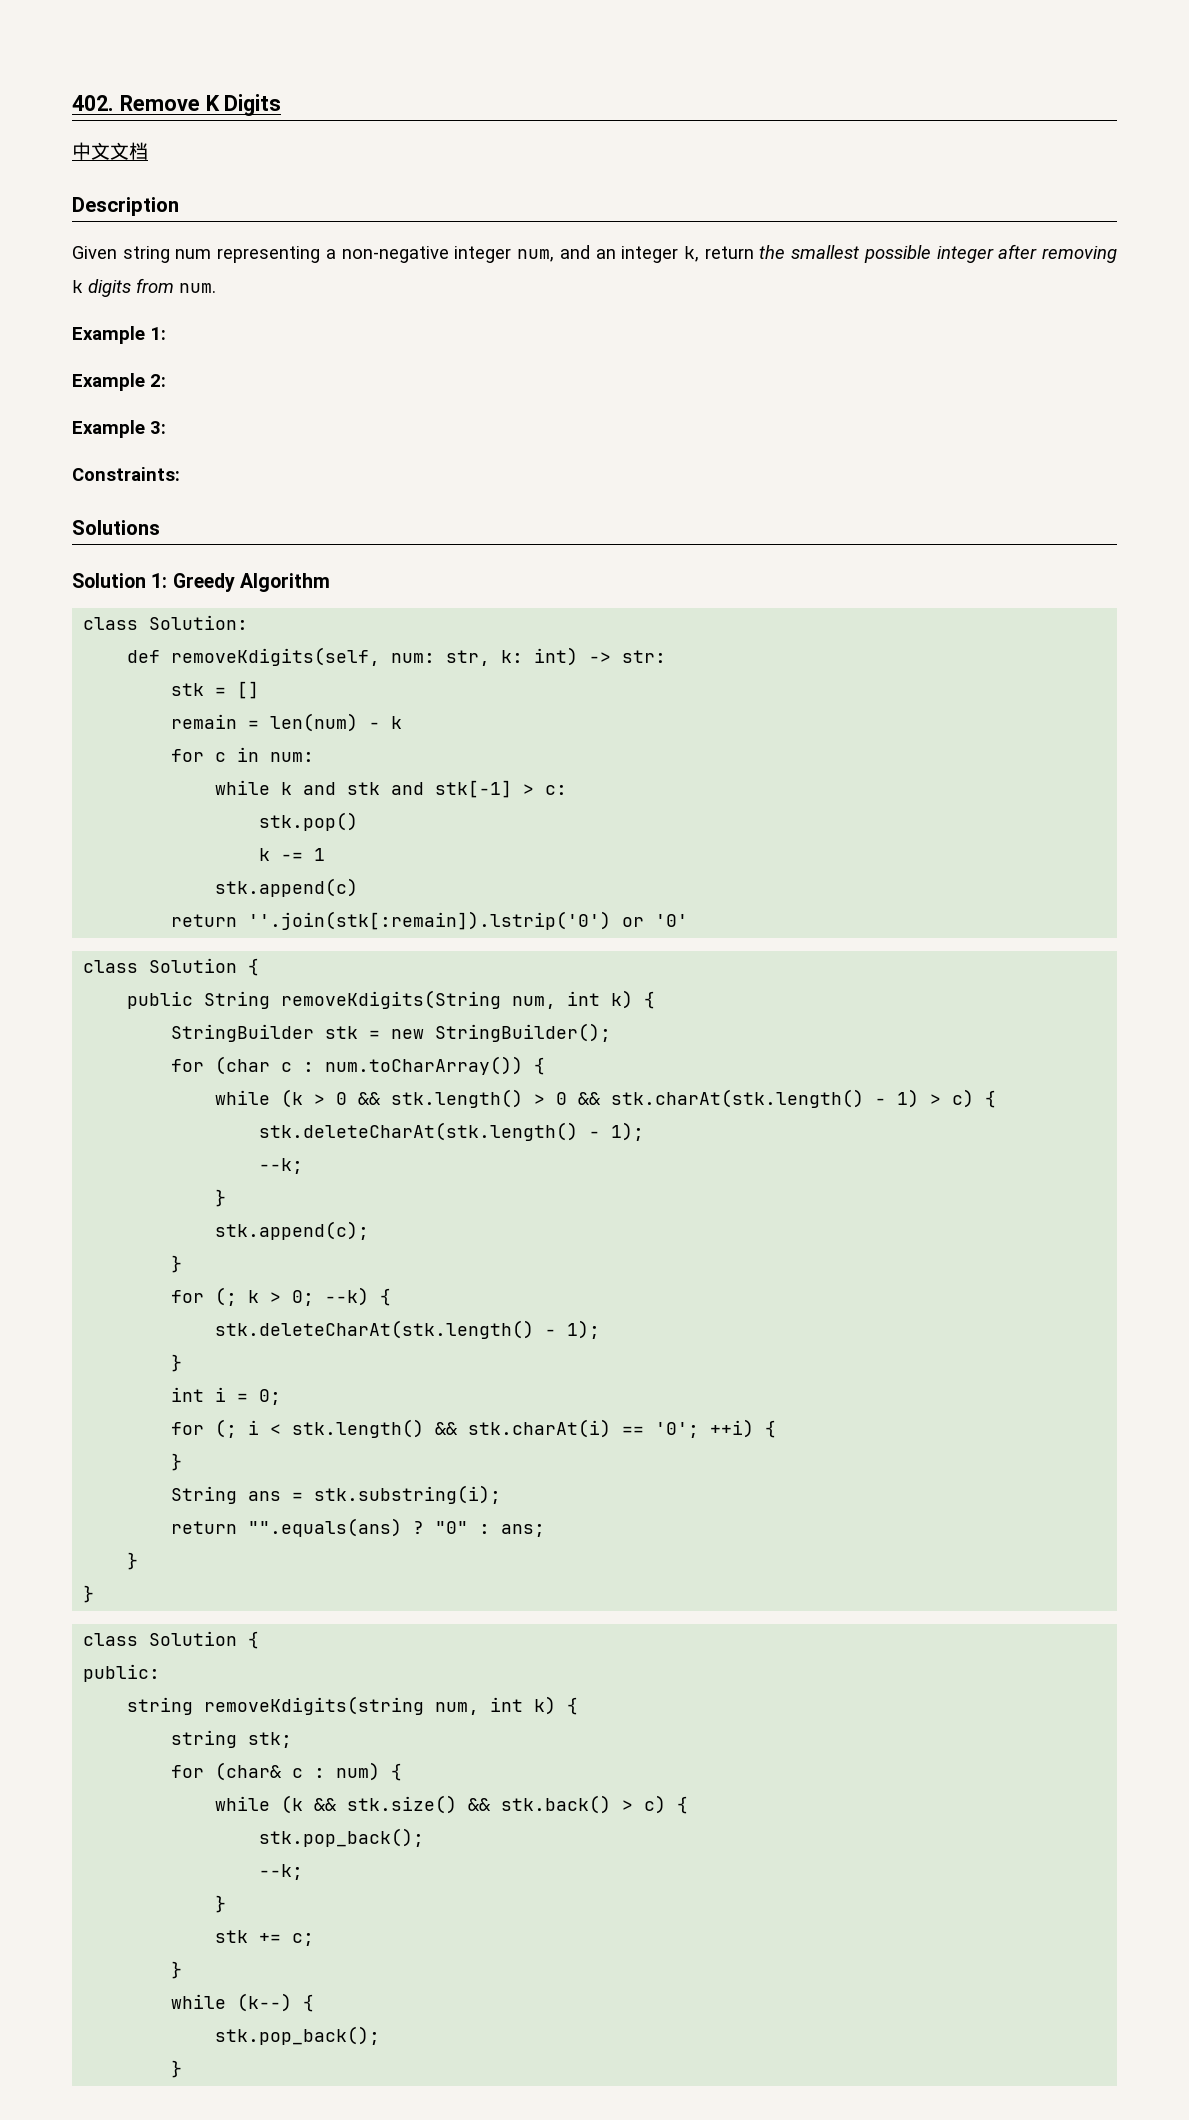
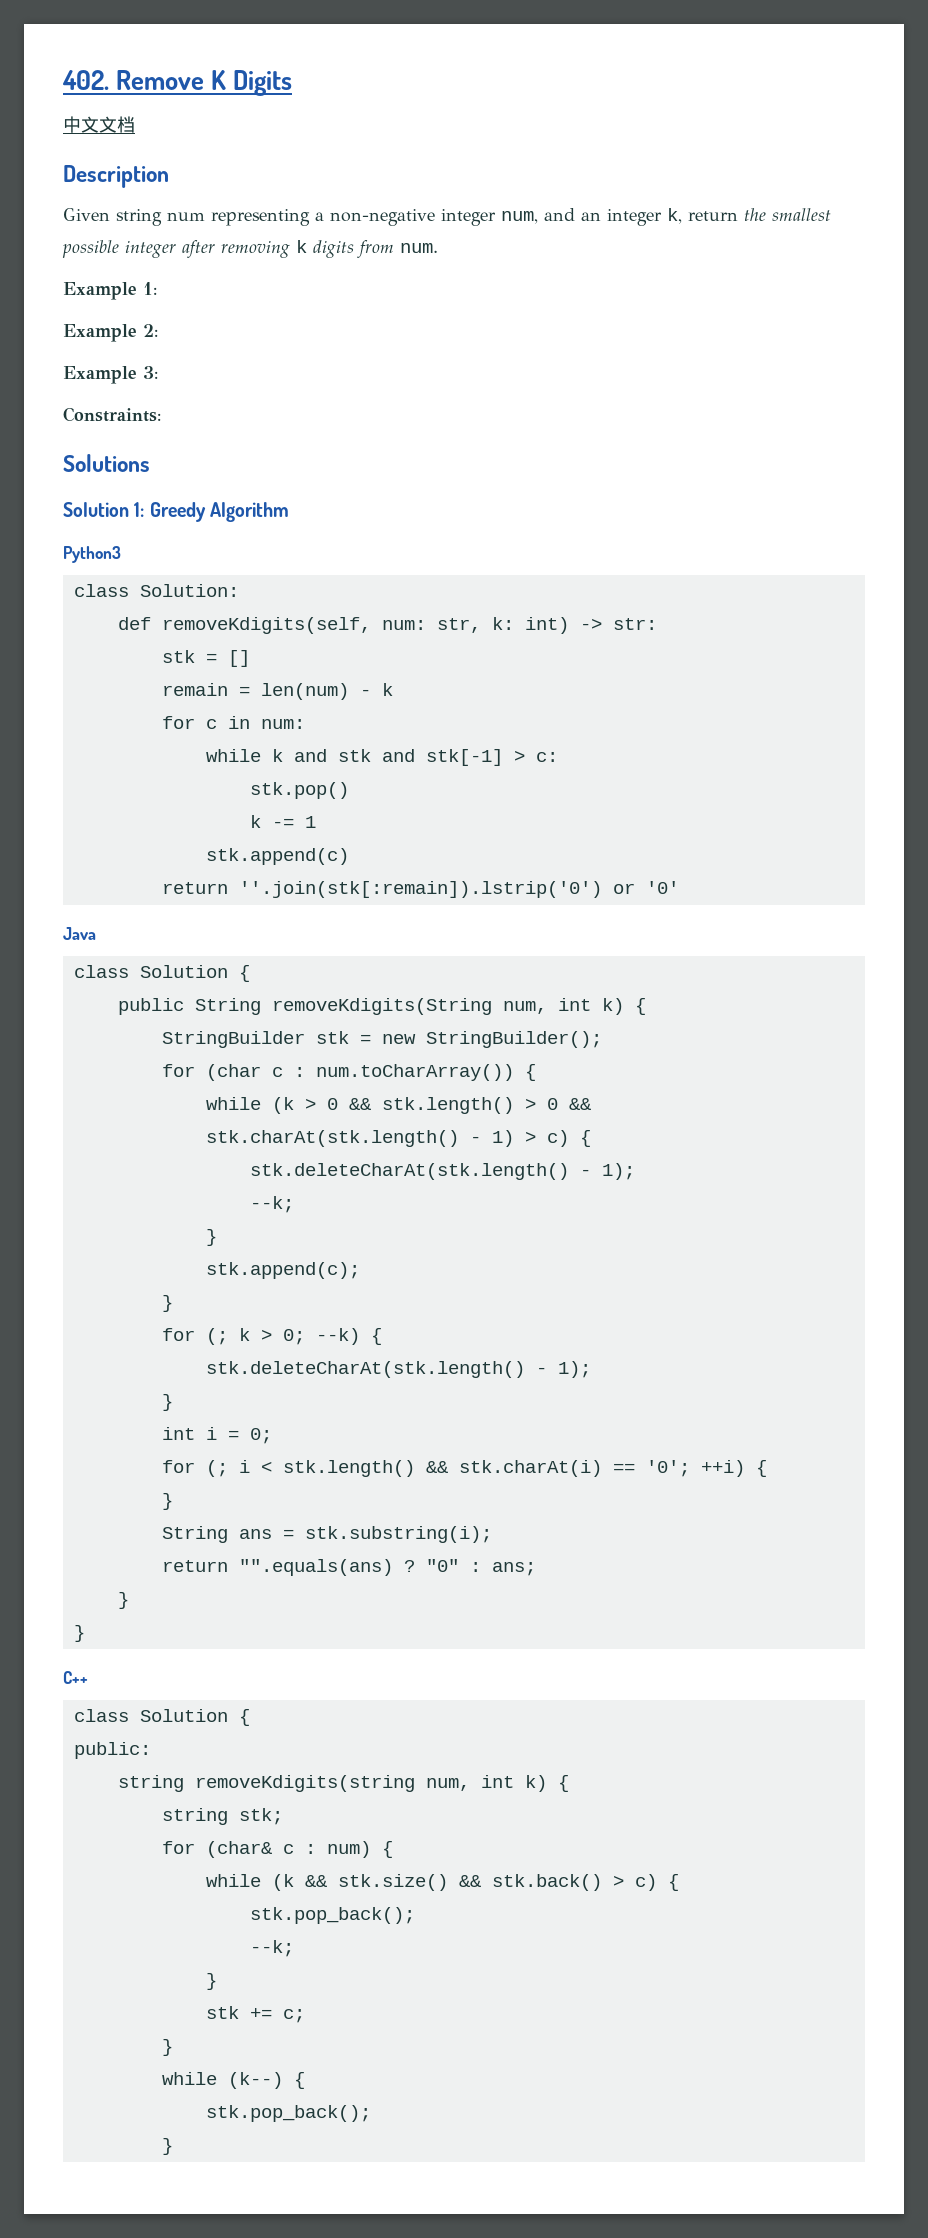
(330, 582) none -> [63,546,121,563] // Python3
(689, 920) none -> [63,927,96,940] // Java
(95, 1594) none -> [63,1671,88,1684] // C++

